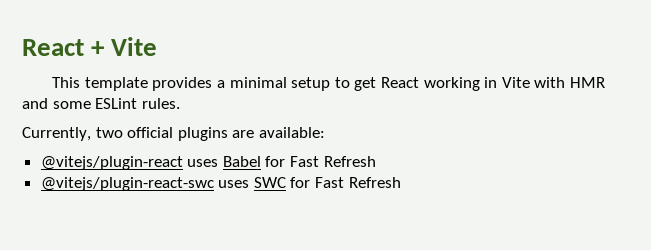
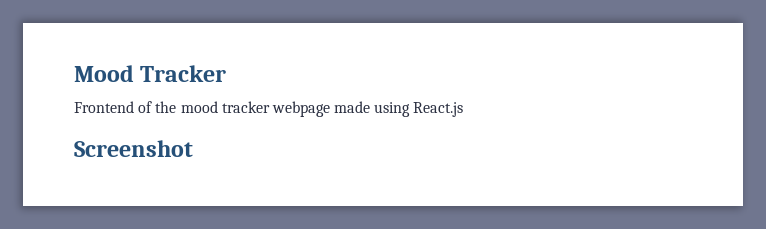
[22,37,158,56] [52,77,605,91] [22,98,180,109] [22,127,325,141] [40,156,376,170] [40,177,401,191] React + Vite // This template provides a minimal setup to get React working in Vite with HMR and some ESLint rules. // Currently, two official plugins are available: // @vitejs/plugin-react uses Babel for Fast Refresh // @vitejs/plugin-react-swc uses SWC for Fast Refresh -> [74,65,227,82] [74,101,464,117] [74,140,193,157] Mood Tracker // Frontend of the mood tracker webpage made using React.js // Screenshot

